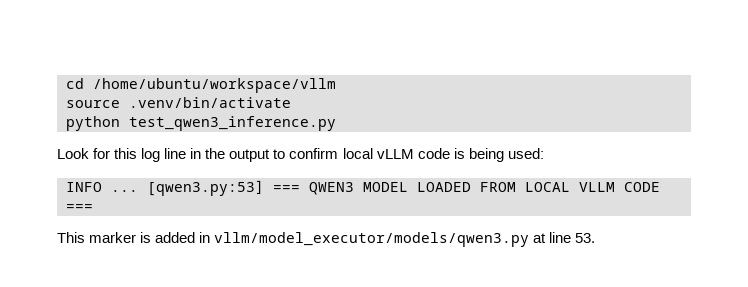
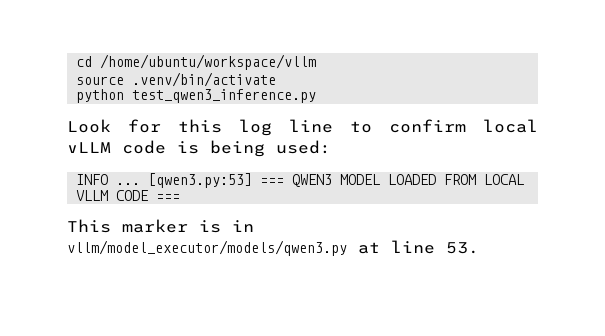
[190,148,271,162] in the output -> (333, 126) none
[155,232,196,243] added -> (221, 226) none

